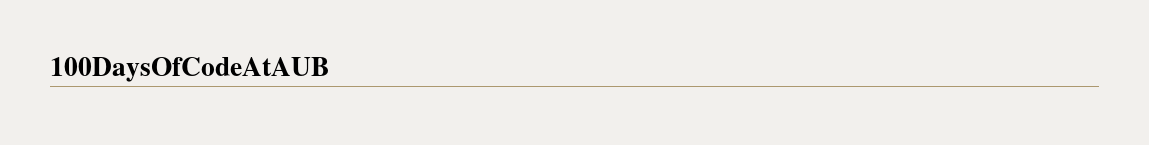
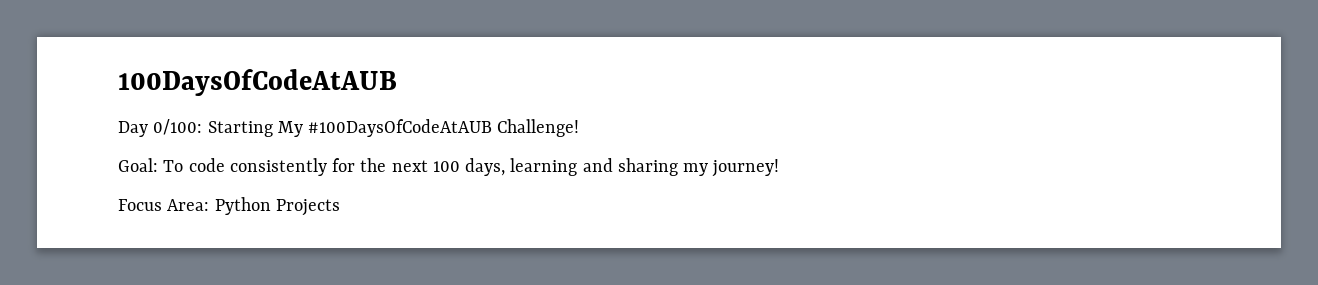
(329, 69) none -> [118,119,580,137] [118,158,780,177] [118,197,340,216] // Day 0/100: Starting My #100DaysOfCodeAtAUB Challenge! // Goal: To code consistently for the next 100 days, learning and sharing my journey! // Focus Area: Python Projects

